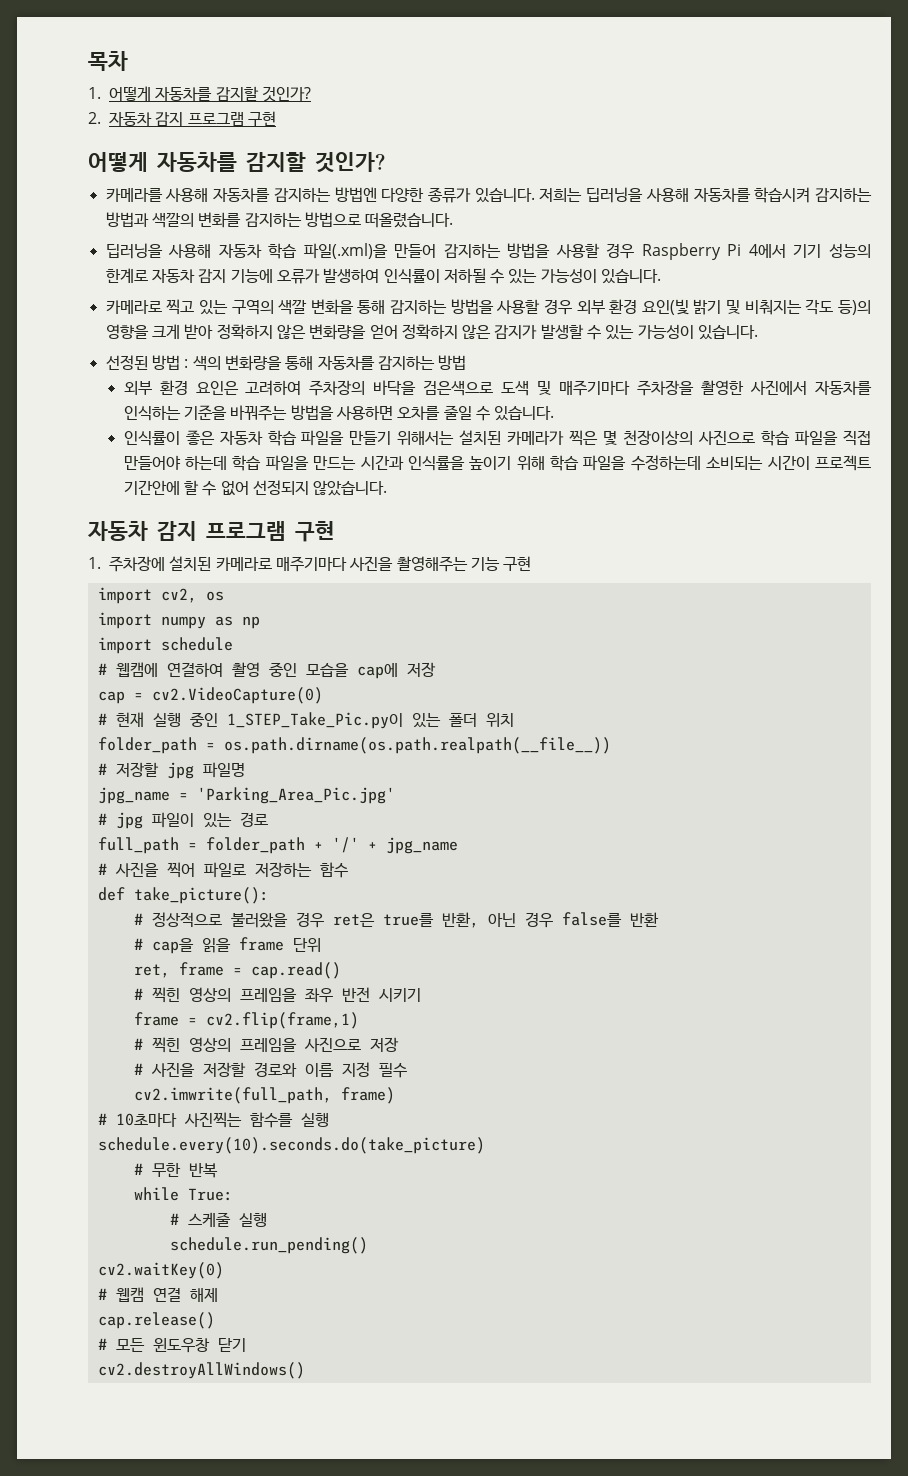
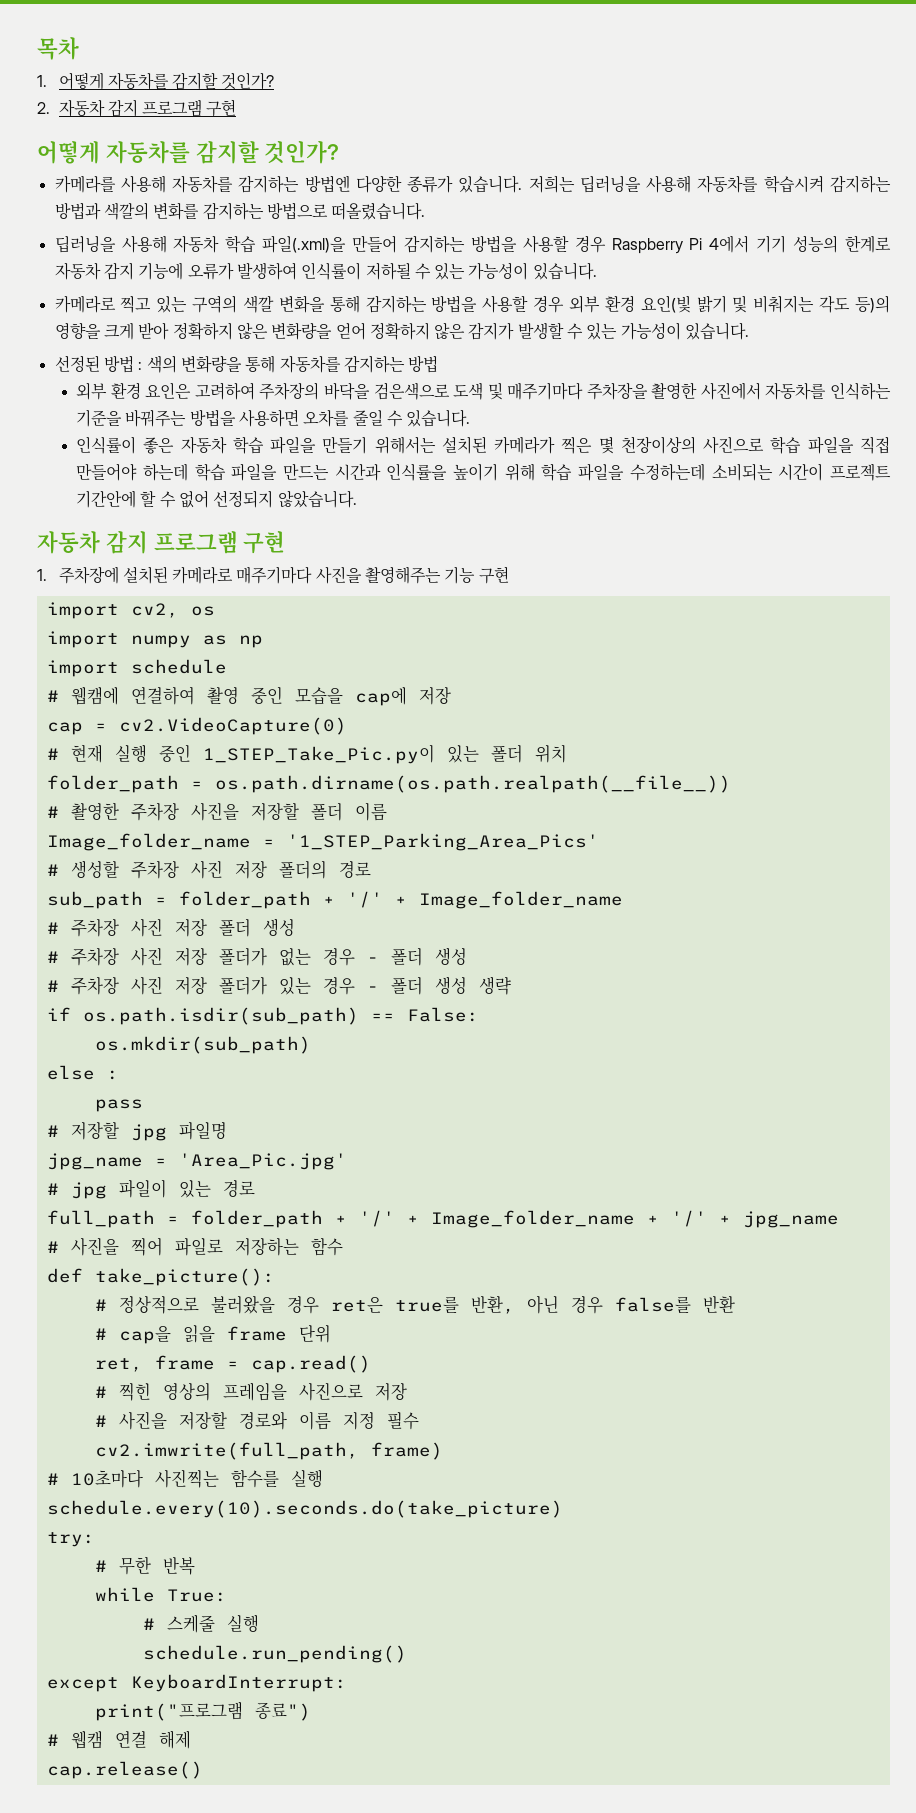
(611, 745) none -> [46,802,387,821] [46,833,599,851] [46,860,371,879] [46,891,623,909] [46,918,295,937] [46,947,467,966] [46,976,511,995] [46,1007,479,1025] [94,1036,311,1054] [46,1065,119,1080] [94,1099,143,1112] // # 촬영한 주차장 사진을 저장할 폴더 이름 // Image_folder_name = '1_STEP_Parking_Area_Pics' // # 생성할 주차장 사진 저장 폴더의 경로 // sub_path = folder_path + '/' + Image_folder_name // # 주차장 사진 저장 폴더 생성 // # 주차장 사진 저장 폴더가 없는 경우 - 폴더 생성 // # 주차장 사진 저장 폴더가 있는 경우 - 폴더 생성 생략 // if os.path.isdir(sub_path) == False: // os.mkdir(sub_path) // else : // pass
[196,787,395,804] 'Parking_Area_Pic.jpg' -> [178,1153,347,1170] 'Area_Pic.jpg'
(377, 846) none -> [430,1210,731,1228] Image_folder_name + '/' +
[133,987,421,1003] [133,1012,359,1029] // # 찍힌 영상의 프레임을 좌우 반전 시키기 // frame = cv2.flip(frame,1) -> (371, 1364) none
(485, 1145) none -> [46,1532,95,1547] // try:
[97,1262,224,1279] cv2.waitKey(0) -> [46,1674,347,1692] [94,1701,311,1721] except KeyboardInterrupt: // print("프로그램 종료")
[97,1338,246,1353] [97,1362,305,1379] // # 모든 윈도우창 닫기 // cv2.destroyAllWindows() -> (203, 1770) none

